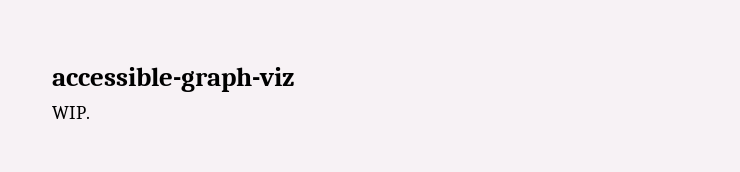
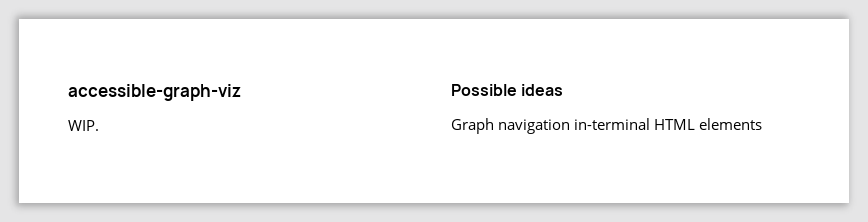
(90, 112) none -> [451,84,564,96] [451,118,763,134] // Possible ideas // Graph navigation in-terminal HTML elements

